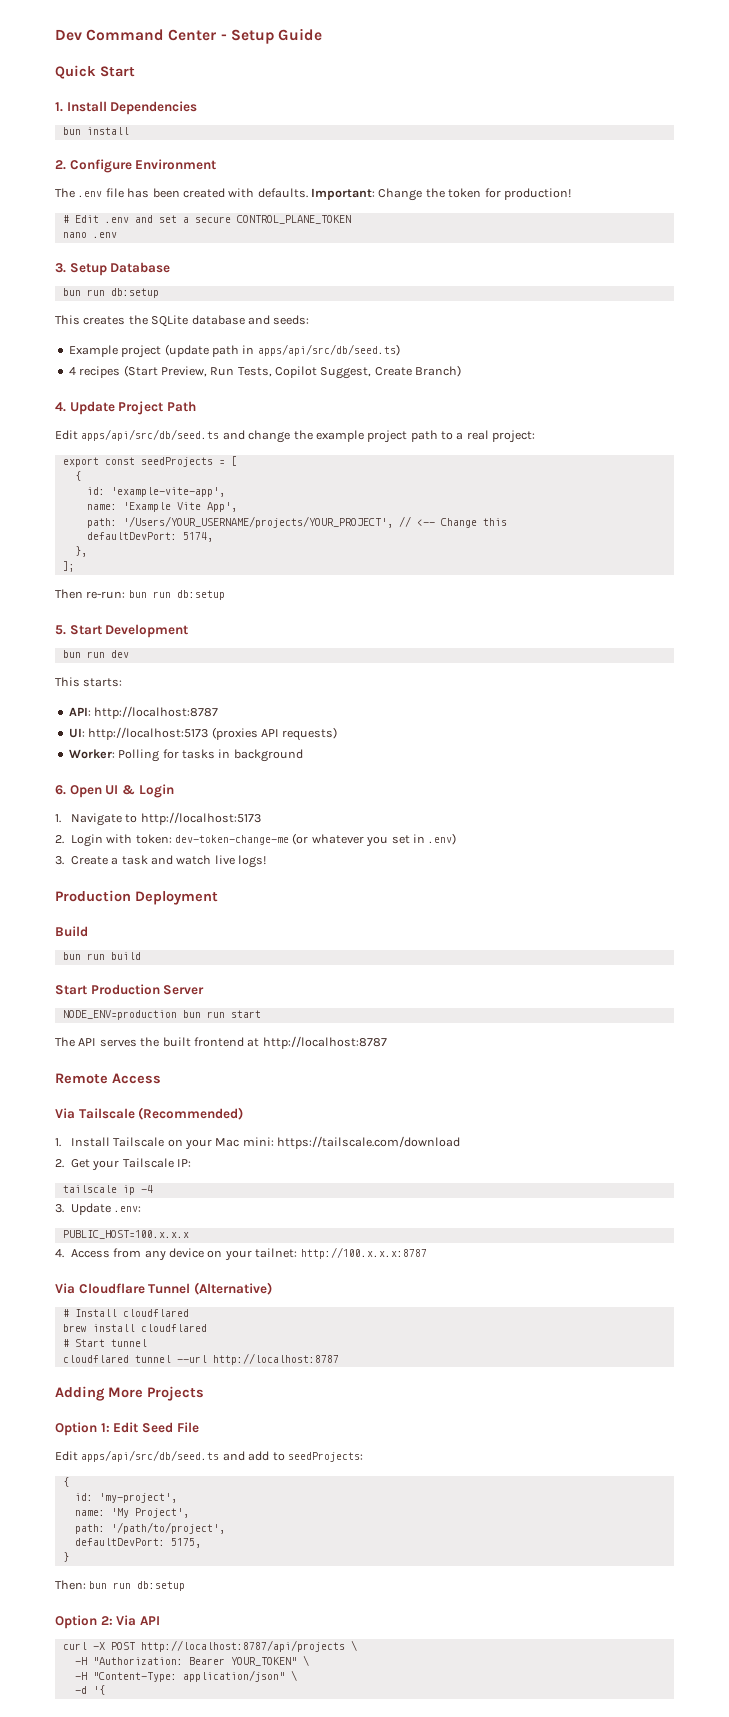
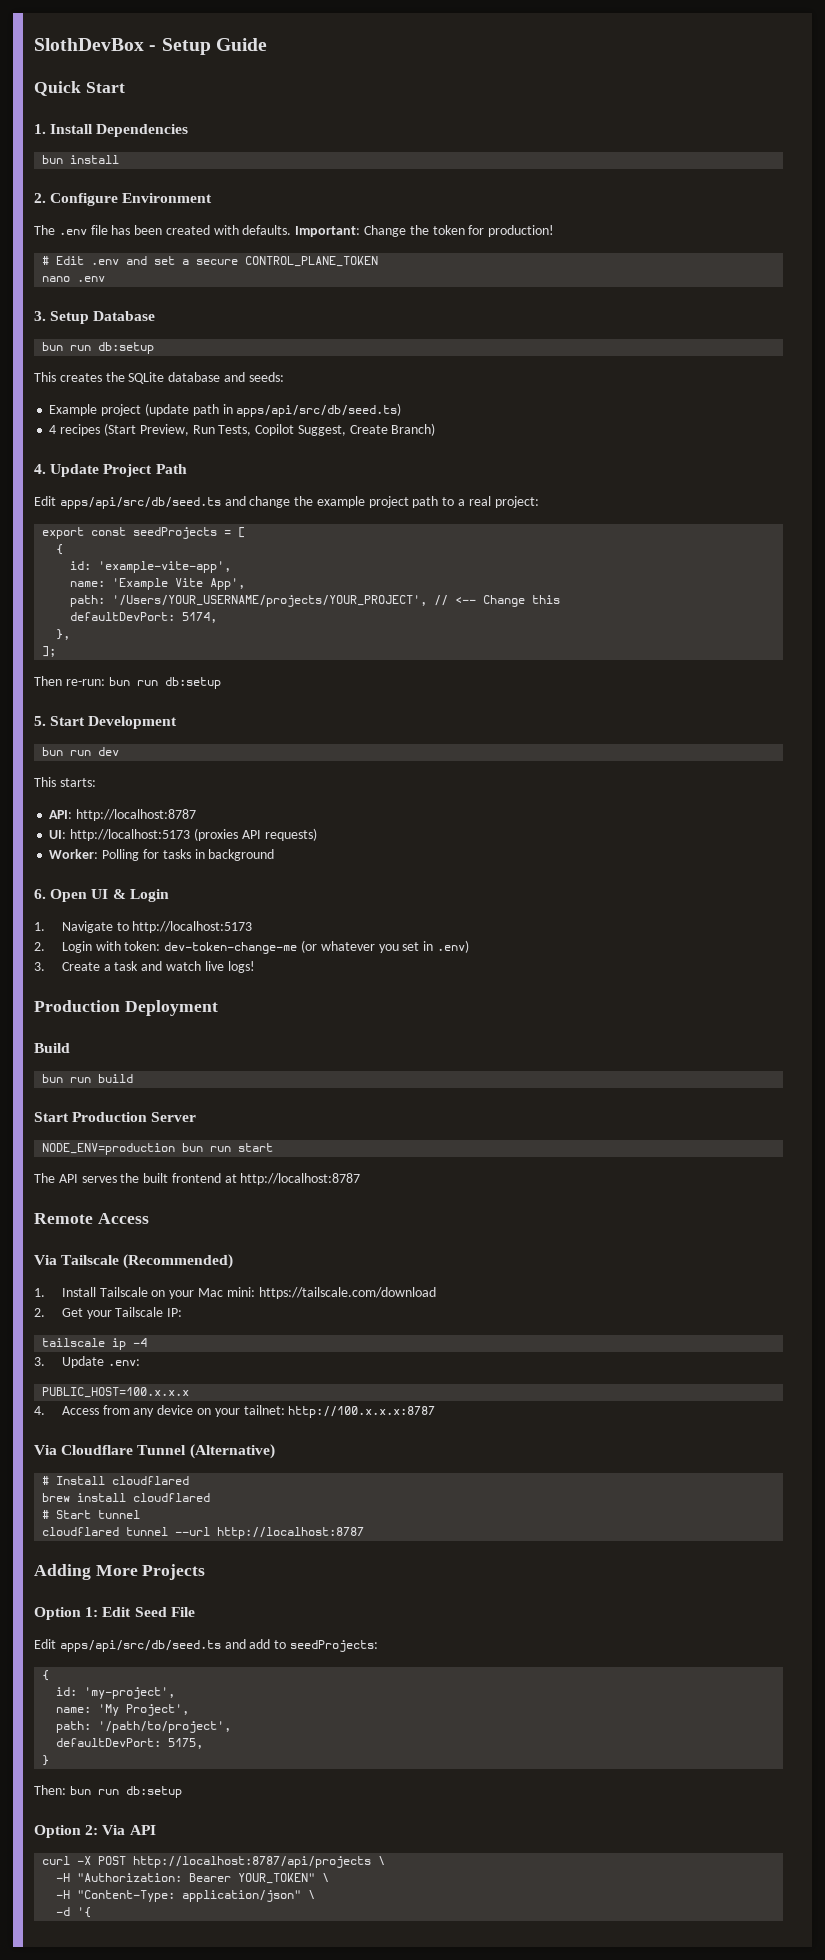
[55,29,217,41] Dev Command Center -> [34,38,144,51] SlothDevBox

